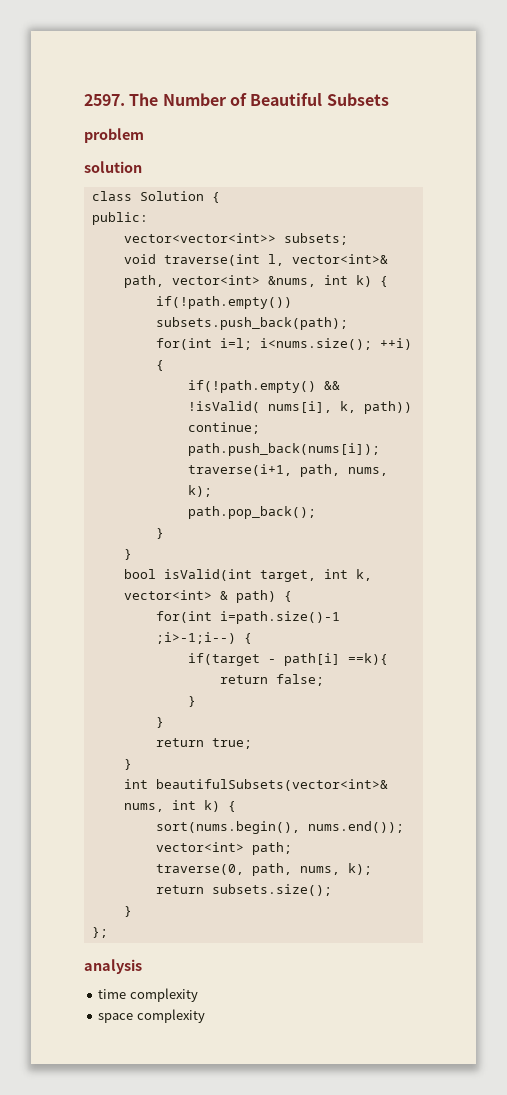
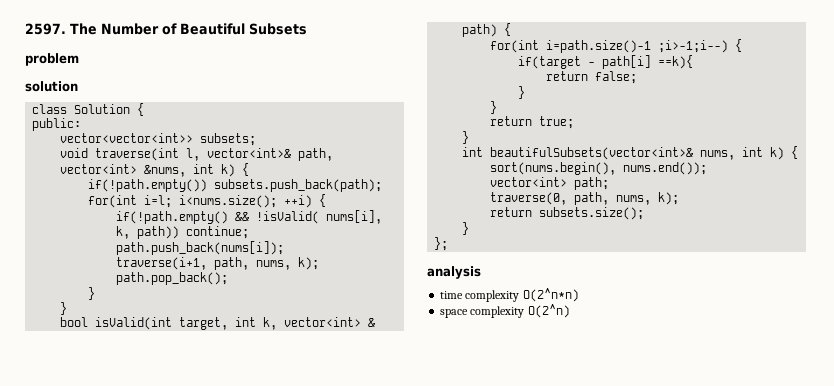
(198, 995) none -> [522,288,579,302] O(2^n*n)
(205, 1016) none -> [527,304,570,318] O(2^n)

